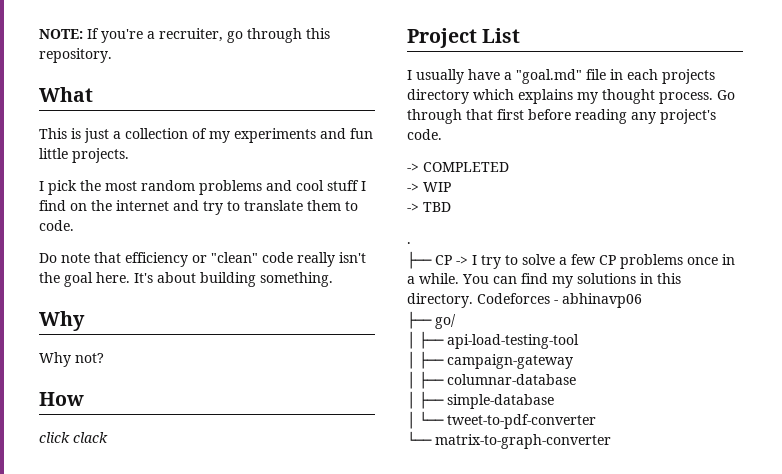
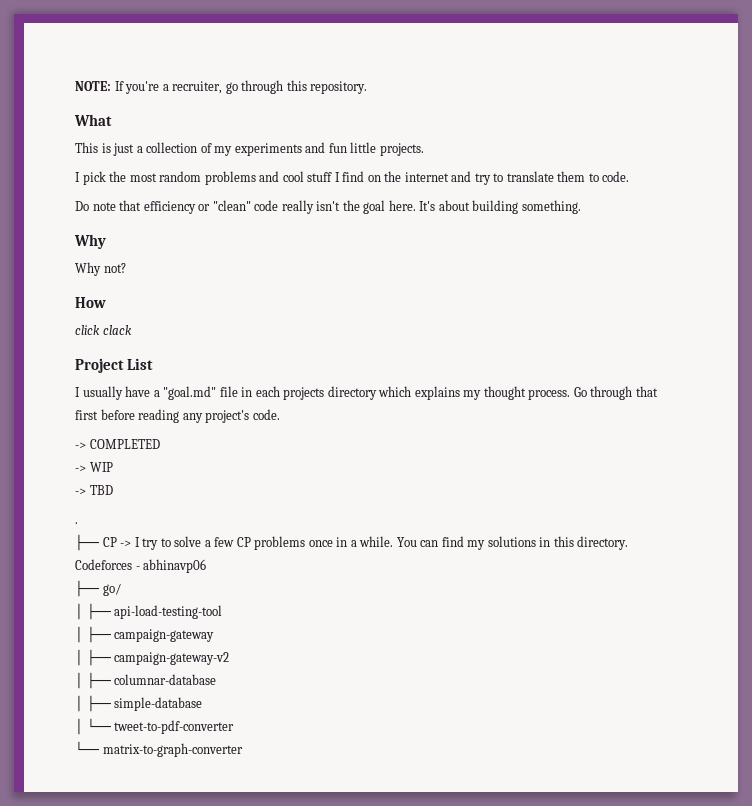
(573, 361) none -> [75,649,230,666] // │ ├── campaign-gateway-v2

